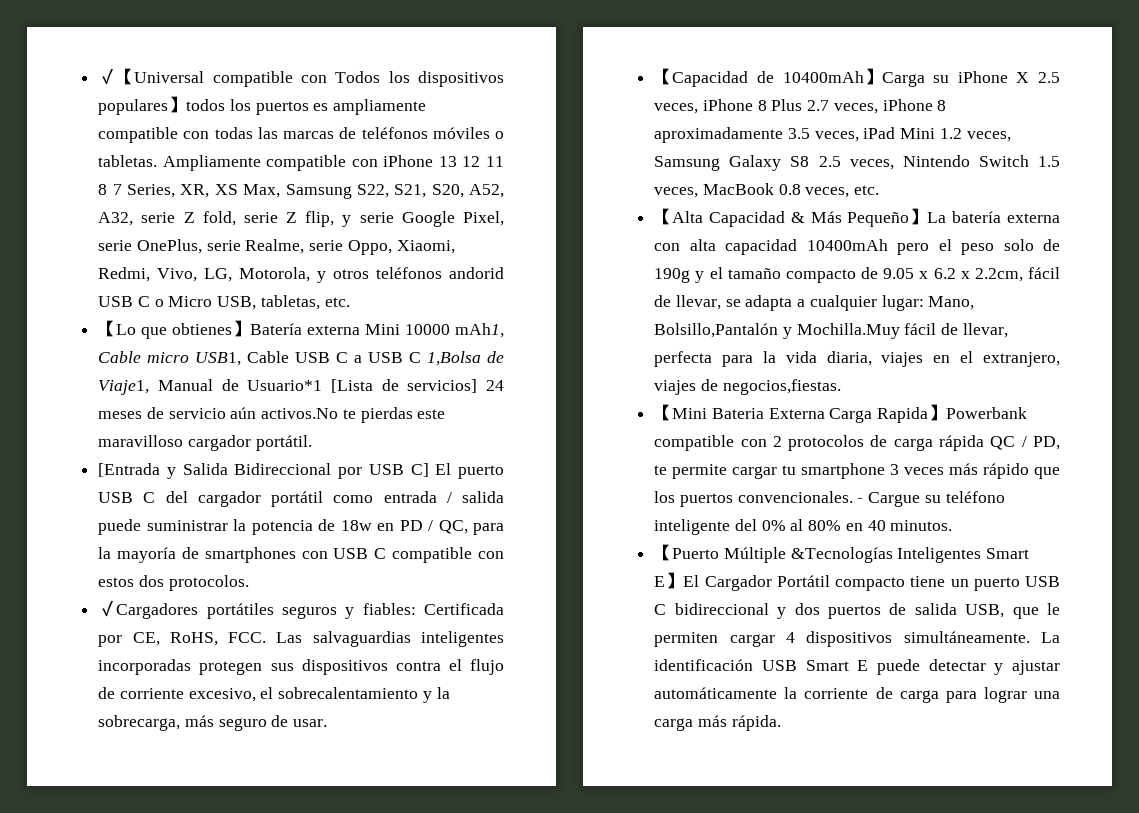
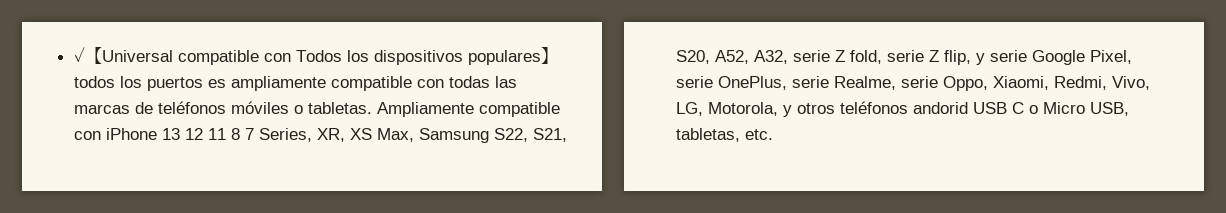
[98,320,504,339] [98,351,505,366] [98,379,505,395] [98,407,446,423] [98,435,312,451] [98,463,504,479] [98,491,504,507] [98,519,505,535] [98,547,504,563] [98,575,249,591] [98,600,505,619] [98,631,504,647] [98,659,504,675] [98,687,450,703] [98,715,328,731] [654,68,1060,87] [654,99,947,114] [654,127,1011,143] [654,155,1060,171] [654,183,880,198] [654,208,1060,227] [654,239,1060,255] [654,267,1060,283] [654,295,975,311] [654,323,1008,339] [654,351,1060,367] [654,379,841,395] [654,404,1028,423] [654,435,1060,451] [654,463,1060,479] [654,491,1005,507] [654,519,953,535] [654,544,1030,563] [654,572,1060,591] [654,603,1060,619] [654,631,1060,647] [654,659,1060,675] [654,687,1060,703] [654,715,781,731] // 【Lo que obtienes】Batería externa Mini 10000 mAh1, Cable micro USB1, Cable USB C a USB C 1,Bolsa de Viaje1, Manual de Usuario*1 [Lista de servicios] 24 meses de servicio aún activos.No te pierdas este maravilloso cargador portátil. // [Entrada y Salida Bidireccional por USB C] El puerto USB C del cargador portátil como entrada / salida puede suministrar la potencia de 18w en PD / QC, para la mayoría de smartphones con USB C compatible con estos dos protocolos. // ✓Cargadores portátiles seguros y fiables: Certificada por CE, RoHS, FCC. Las salvaguardias inteligentes incorporadas protegen sus dispositivos contra el flujo de corriente excesivo, el sobrecalentamiento y la sobrecarga, más seguro de usar. // 【Capacidad de 10400mAh】Carga su iPhone X 2.5 veces, iPhone 8 Plus 2.7 veces, iPhone 8 aproximadamente 3.5 veces, iPad Mini 1.2 veces, Samsung Galaxy S8 2.5 veces, Nintendo Switch 1.5 veces, MacBook 0.8 veces, etc. // 【Alta Capacidad & Más Pequeño】La batería externa con alta capacidad 10400mAh pero el peso solo de 190g y el tamaño compacto de 9.05 x 6.2 x 2.2cm, fácil de llevar, se adapta a cualquier lugar: Mano, Bolsillo,Pantalón y Mochilla.Muy fácil de llevar, perfecta para la vida diaria, viajes en el extranjero, viajes de negocios,fiestas. // 【Mini Bateria Externa Carga Rapida】Powerbank compatible con 2 protocolos de carga rápida QC / PD, te permite cargar tu smartphone 3 veces más rápido que los puertos convencionales. - Cargue su teléfono inteligente del 0% al 80% en 40 minutos. // 【Puerto Múltiple &Tecnologías Inteligentes Smart E】El Cargador Portátil compacto tiene un puerto USB C bidireccional y dos puertos de salida USB, que le permiten cargar 4 dispositivos simultáneamente. La identificación USB Smart E puede detectar y ajustar automáticamente la corriente de carga para lograr una carga más rápida. -> (773, 134) none

